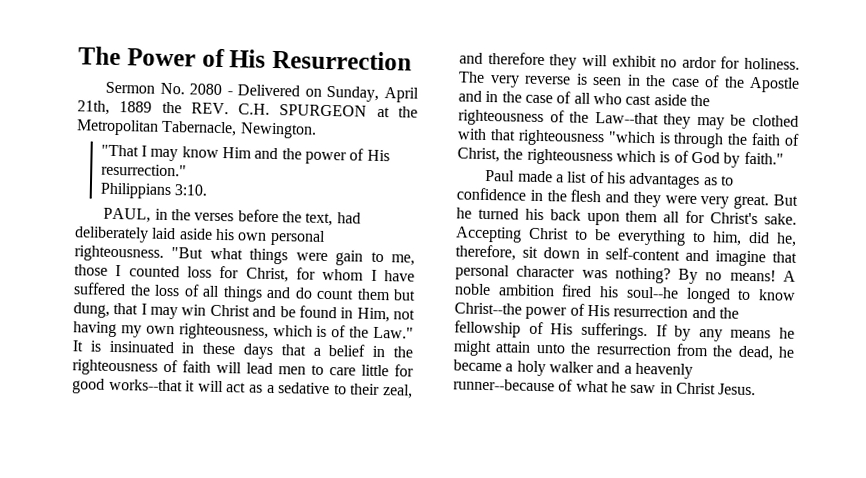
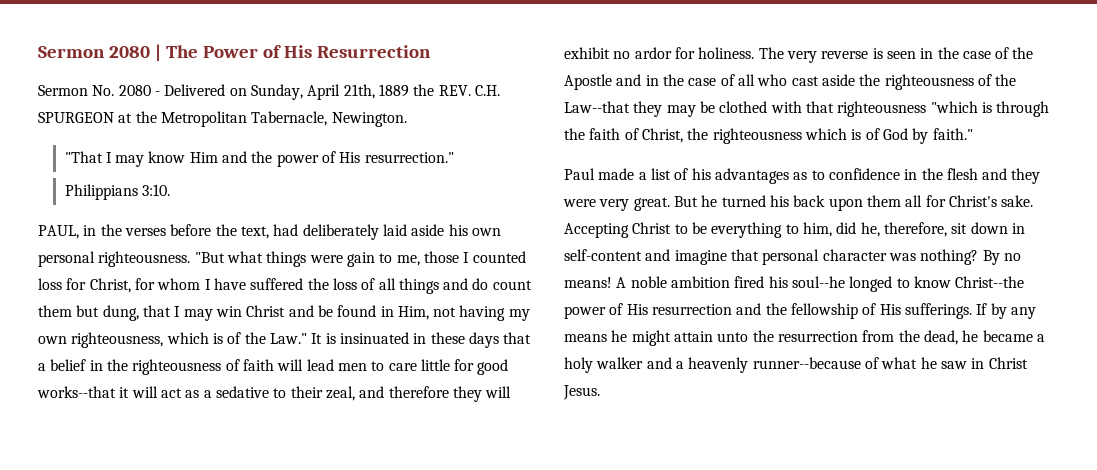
(78, 56) none -> [38,44,161,61] Sermon 2080 |

